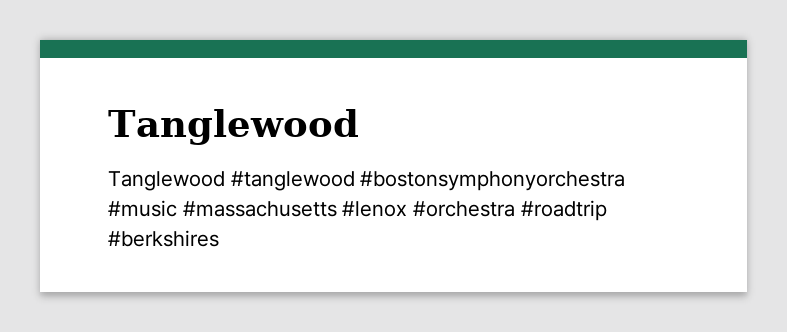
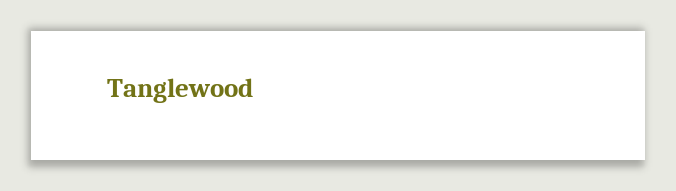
[108,109,359,145] [108,171,626,191] [108,200,607,221] [108,230,219,247] Tanglewood // Tanglewood #tanglewood #bostonsymphonyorchestra #music #massachusetts #lenox #orchestra #roadtrip #berkshires -> [107,78,253,103] Tanglewood

